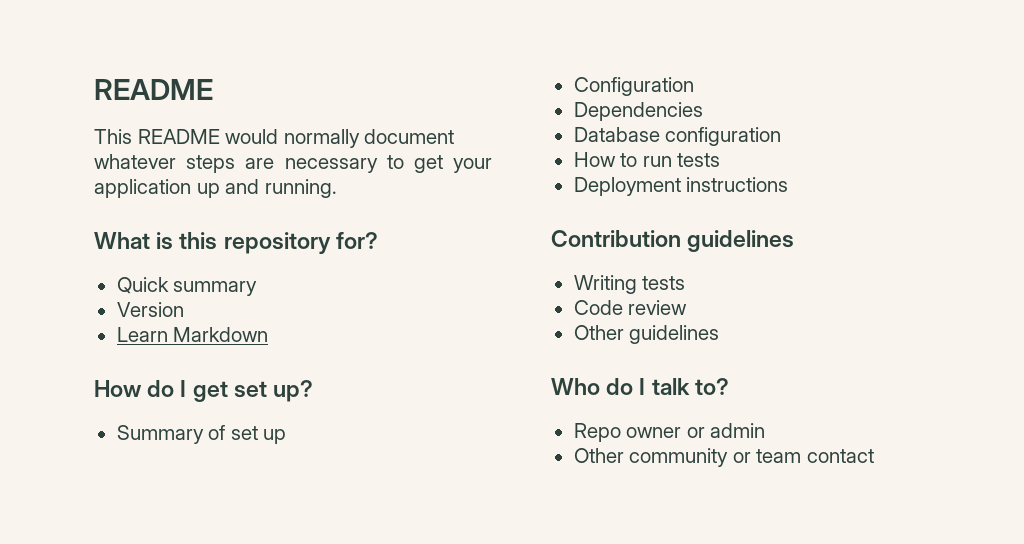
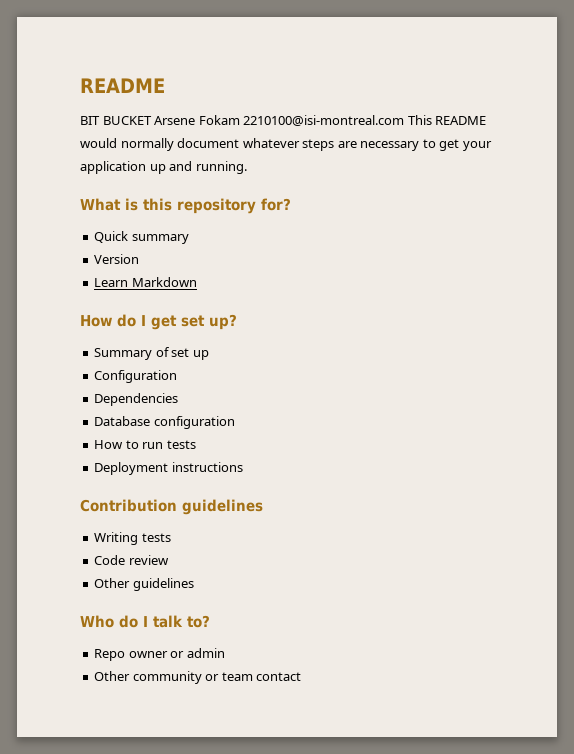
(213, 89) none -> [80,115,405,126] BIT BUCKET Arsene Fokam 2210100@isi-montreal.com

